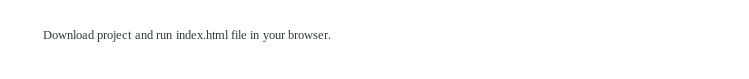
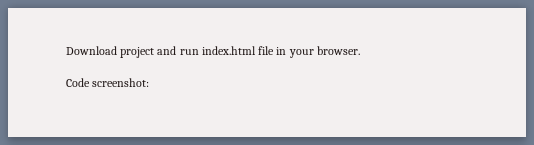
(331, 34) none -> [66,78,150,87] // Code screenshot:

